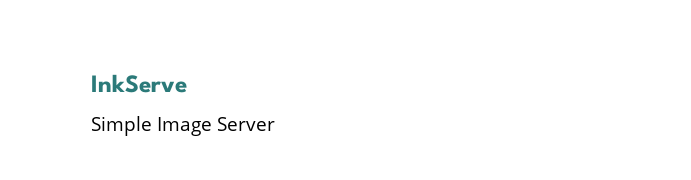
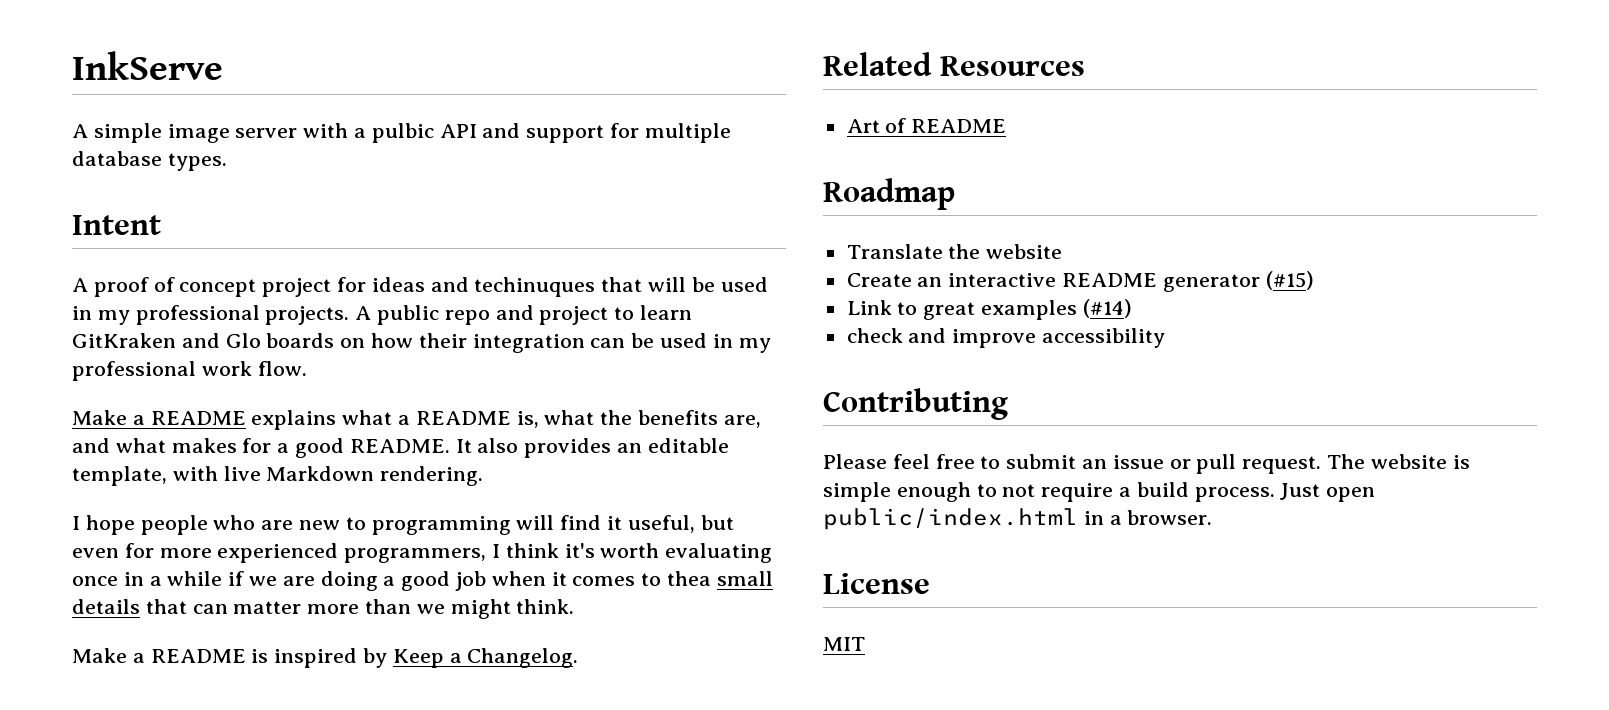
[91,116,275,136] Simple Image Server -> [72,123,731,143] [72,151,227,171] [72,215,161,235] [72,277,768,297] [72,305,693,325] [72,333,771,353] [72,361,307,381] [72,410,761,430] [72,438,729,458] [72,466,484,486] [72,515,734,535] [72,543,773,563] [72,571,773,591] [72,599,575,619] [72,648,579,668] [823,52,1085,76] [846,118,1007,133] [823,178,955,210] [846,244,1063,259] [846,271,1314,292] [846,299,1132,320] [846,328,1166,348] [823,388,1008,420] [823,454,1470,474] [823,482,1376,502] [823,508,1213,530] [823,573,930,594] [823,637,865,651] A simple image server with a pulbic API and support for multiple database types. // Intent // A proof of concept project for ideas and techinuques that will be used in my professional projects. A public repo and project to learn GitKraken and Glo boards on how their integration can be used in my professional work flow. // Make a README explains what a README is, what the benefits are, and what makes for a good README. It also provides an editable template, with live Markdown rendering. // I hope people who are new to programming will find it useful, but even for more experienced programmers, I think it's worth evaluating once in a while if we are doing a good job when it comes to thea small details that can matter more than we might think. // Make a README is inspired by Keep a Changelog. // Related Resources // Art of README // Roadmap // Translate the website // Create an interactive README generator (#15) // Link to great examples (#14) // check and improve accessibility // Contributing // Please feel free to submit an issue or pull request. The website is simple enough to not require a build process. Just open public/index.html in a browser. // License // MIT

